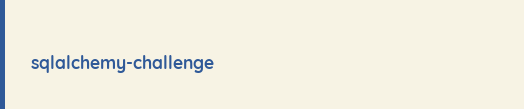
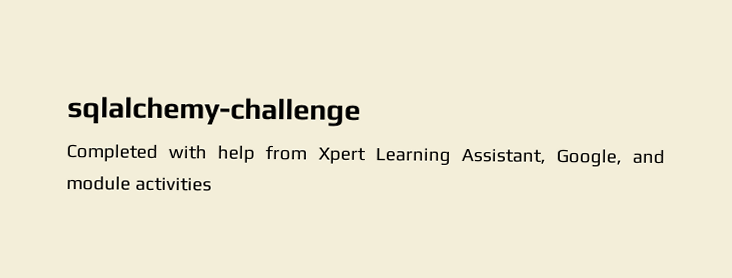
(214, 64) none -> [66,143,665,168] [66,175,212,192] // Completed with help from Xpert Learning Assistant, Google, and module activities

